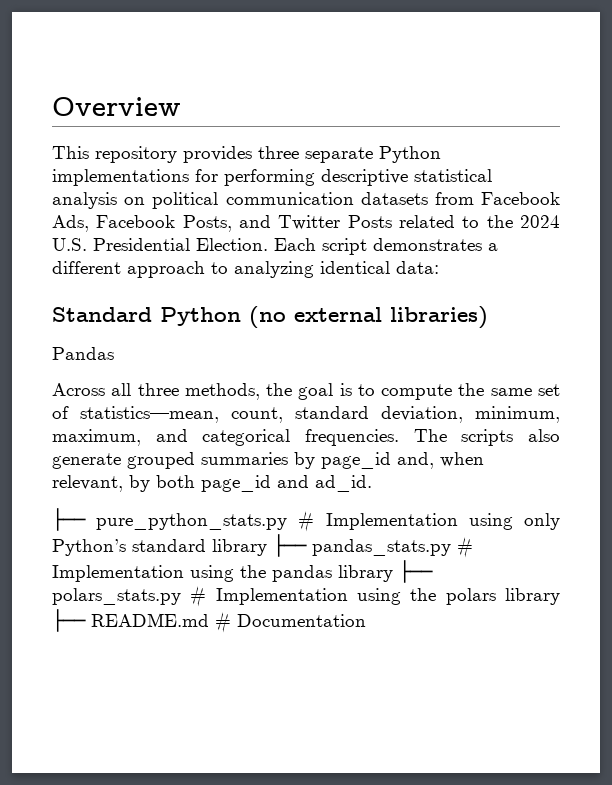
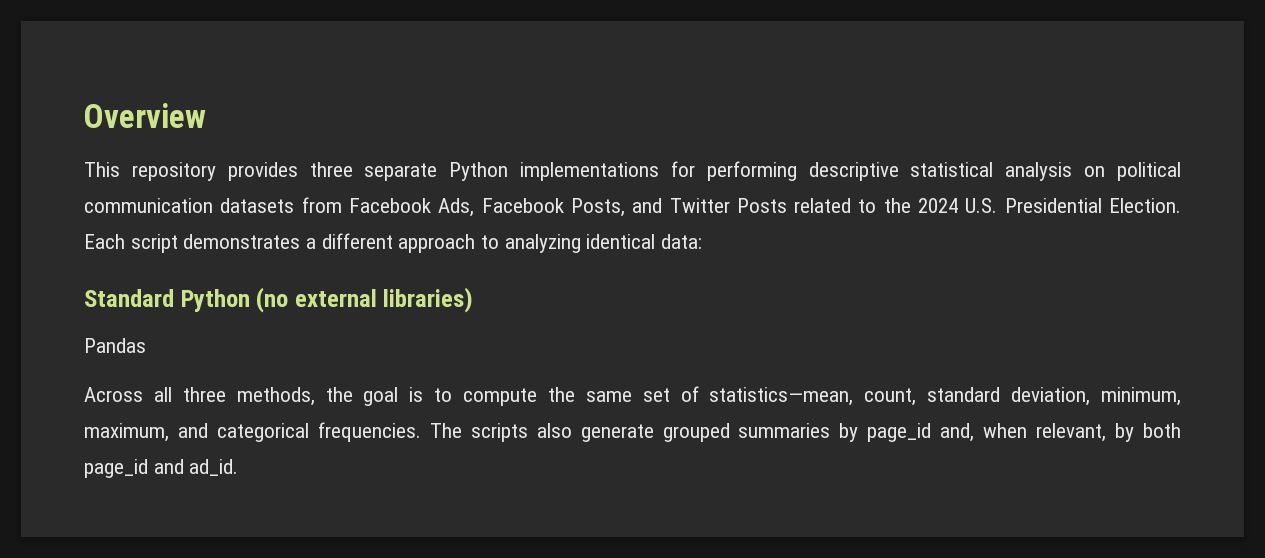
[52,508,560,532] [52,534,473,558] [52,560,433,583] [52,586,560,607] [52,609,366,633] // ├── pure_python_stats.py # Implementation using only Python’s standard library ├── pandas_stats.py # Implementation using the pandas library ├── polars_stats.py # Implementation using the polars library ├── README.md # Documentation -> (239, 467) none

